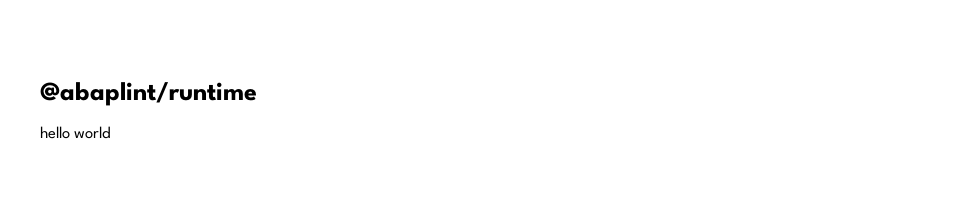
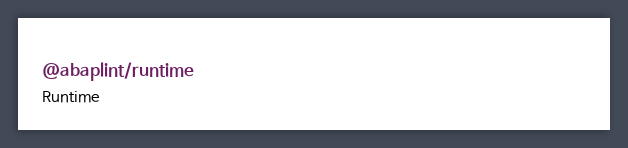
[40,126,112,139] hello world -> [42,91,99,103] Runtime

